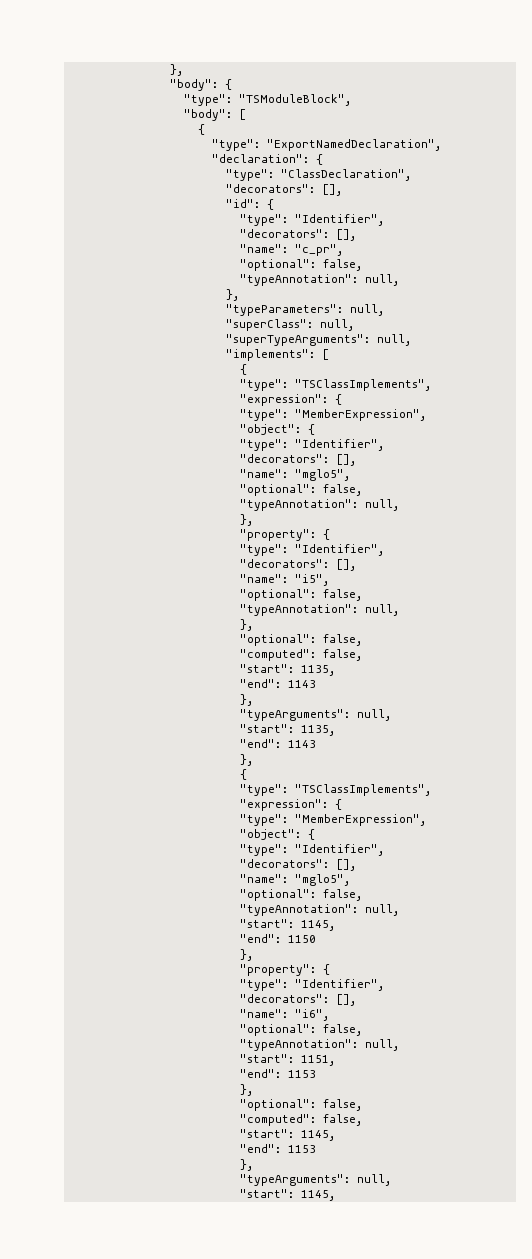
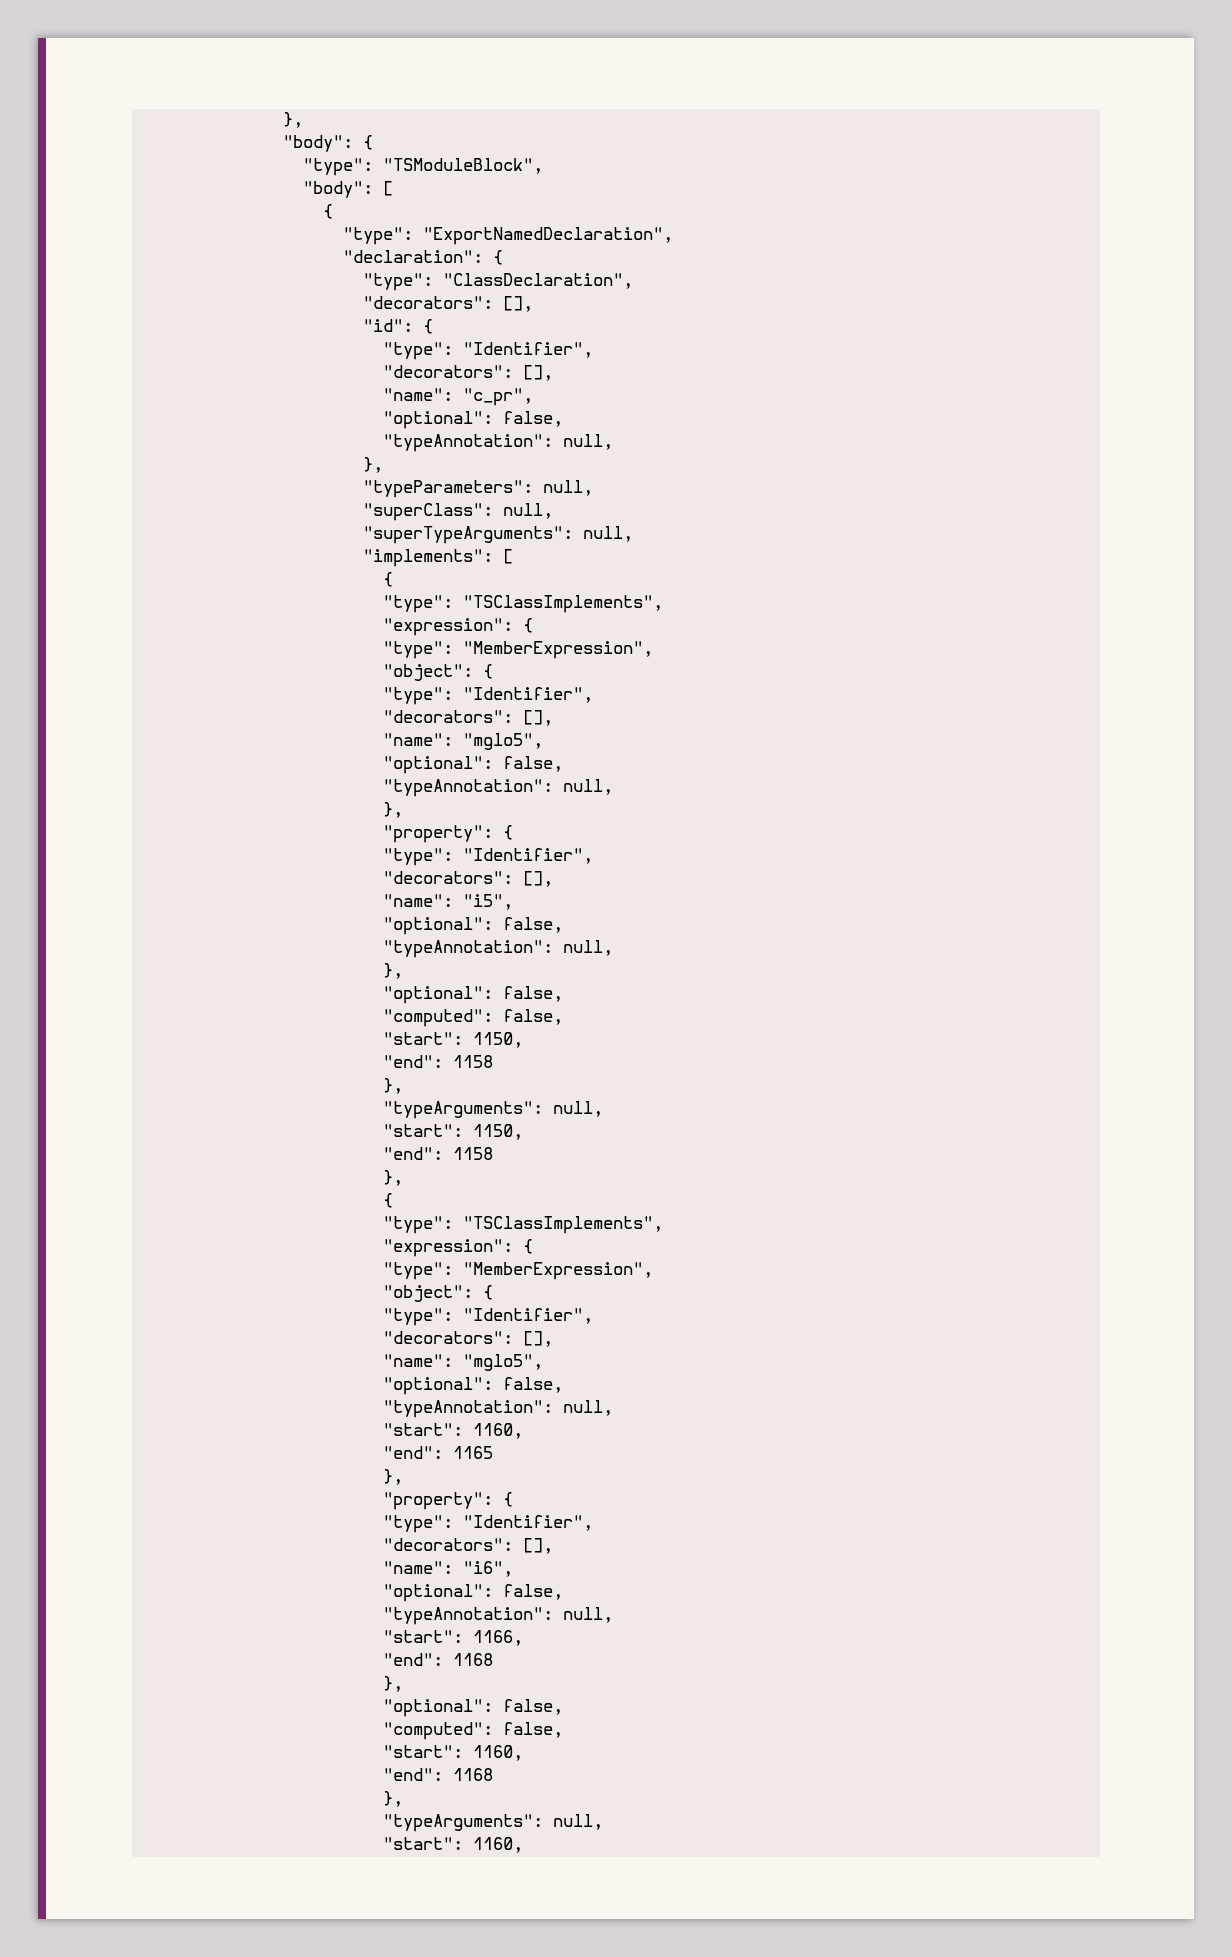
[300,665,335,676] [239,679,316,688] [239,694,253,706] [239,709,391,721] [239,724,335,736] [239,739,316,748] 1135, // "end": 1143 // }, // "typeArguments": null, // "start": 1135, // "end": 1143 -> [472,1032,523,1048] [382,1055,493,1068] [382,1078,403,1094] [382,1101,603,1119] [382,1124,523,1140] [382,1147,493,1160] 1150, // "end": 1158 // }, // "typeArguments": null, // "start": 1150, // "end": 1158
[300,920,335,931] [239,934,316,943] 1145, // "end": 1150 -> [472,1423,523,1439] [382,1446,493,1459] 1160, // "end": 1165
[300,1055,335,1066] [239,1069,316,1078] [239,1084,253,1096] [239,1099,362,1111] [239,1114,362,1126] [239,1129,335,1141] [239,1144,316,1153] [239,1159,253,1171] [239,1174,391,1186] [239,1189,335,1201] 1151, // "end": 1153 // }, // "optional": false, // "computed": false, // "start": 1145, // "end": 1153 // }, // "typeArguments": null, // "start": 1145, -> [472,1630,523,1646] [382,1653,493,1666] [382,1676,403,1692] [382,1699,563,1717] [382,1722,563,1740] [382,1745,523,1761] [382,1768,493,1781] [382,1791,403,1807] [382,1814,603,1832] [382,1837,523,1853] 1166, // "end": 1168 // }, // "optional": false, // "computed": false, // "start": 1160, // "end": 1168 // }, // "typeArguments": null, // "start": 1160,

